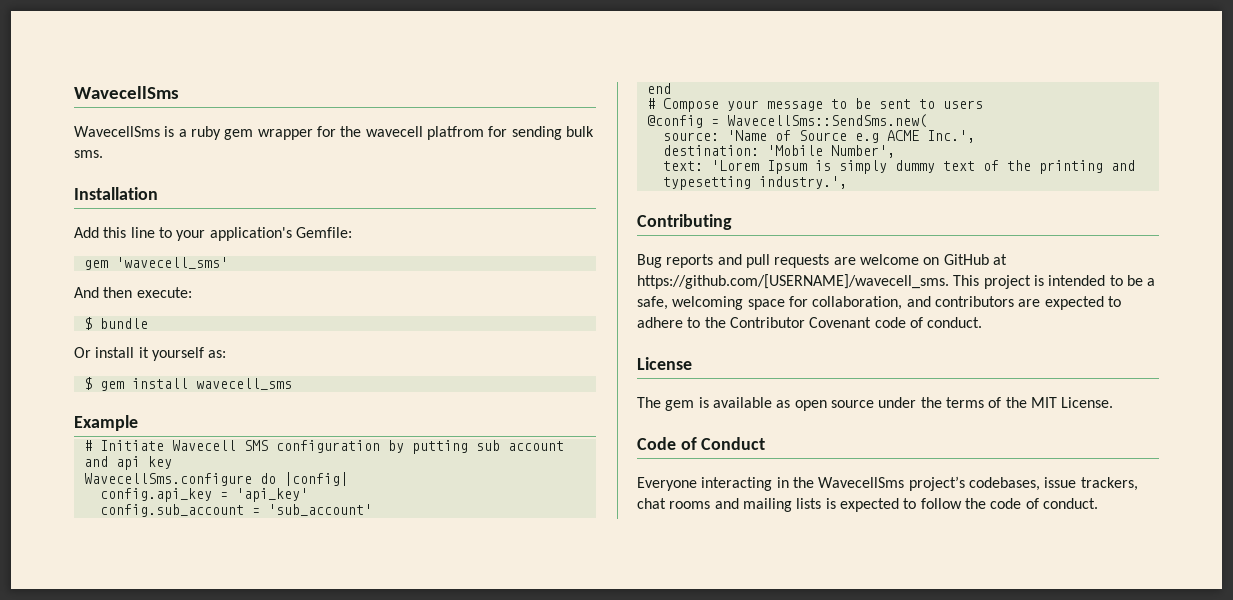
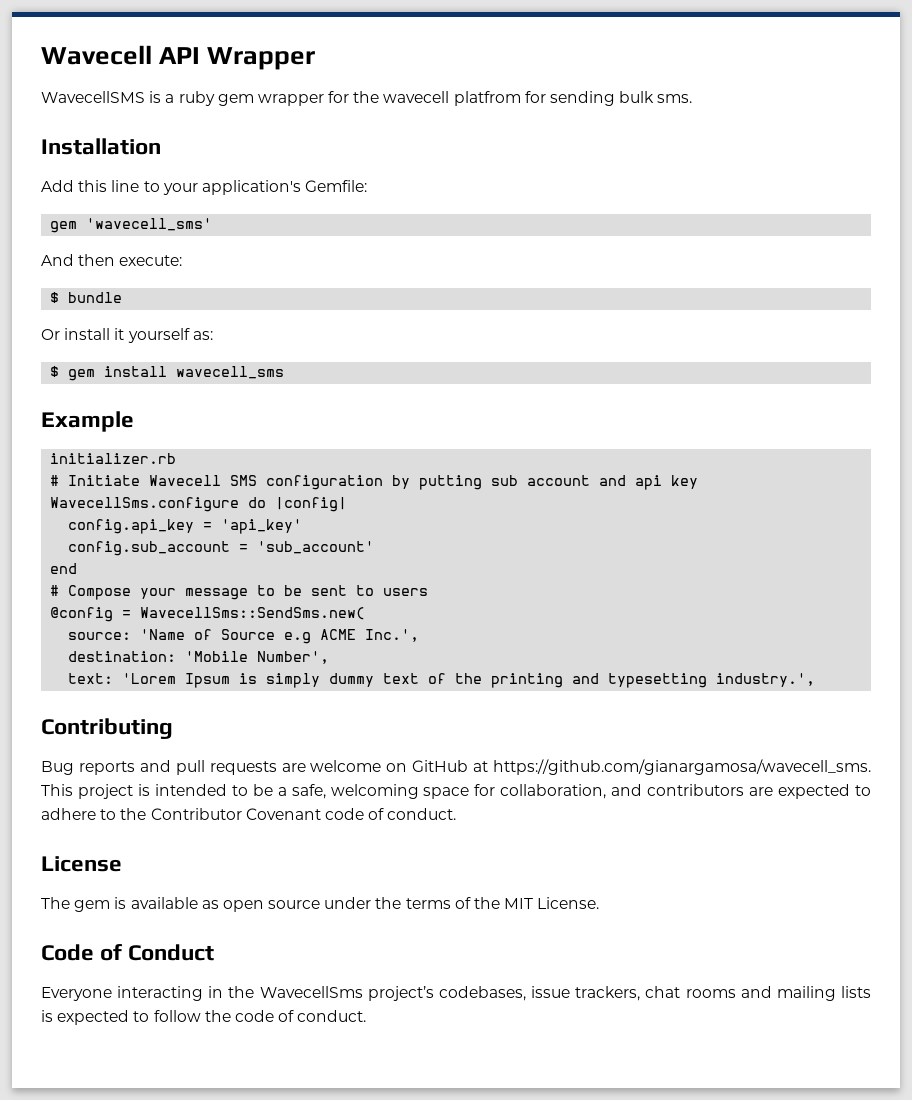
[74,86,179,99] [74,126,160,137] WavecellSms // WavecellSms -> [41,45,316,70] [41,91,145,103] Wavecell API Wrapper // WavecellSMS
(138, 423) none -> [50,453,177,464] // initializer.rb
[637,274,949,289] https://github.com/[USERNAME]/wavecell_sms. -> [492,759,871,775] https://github.com/gianargamosa/wavecell_sms.

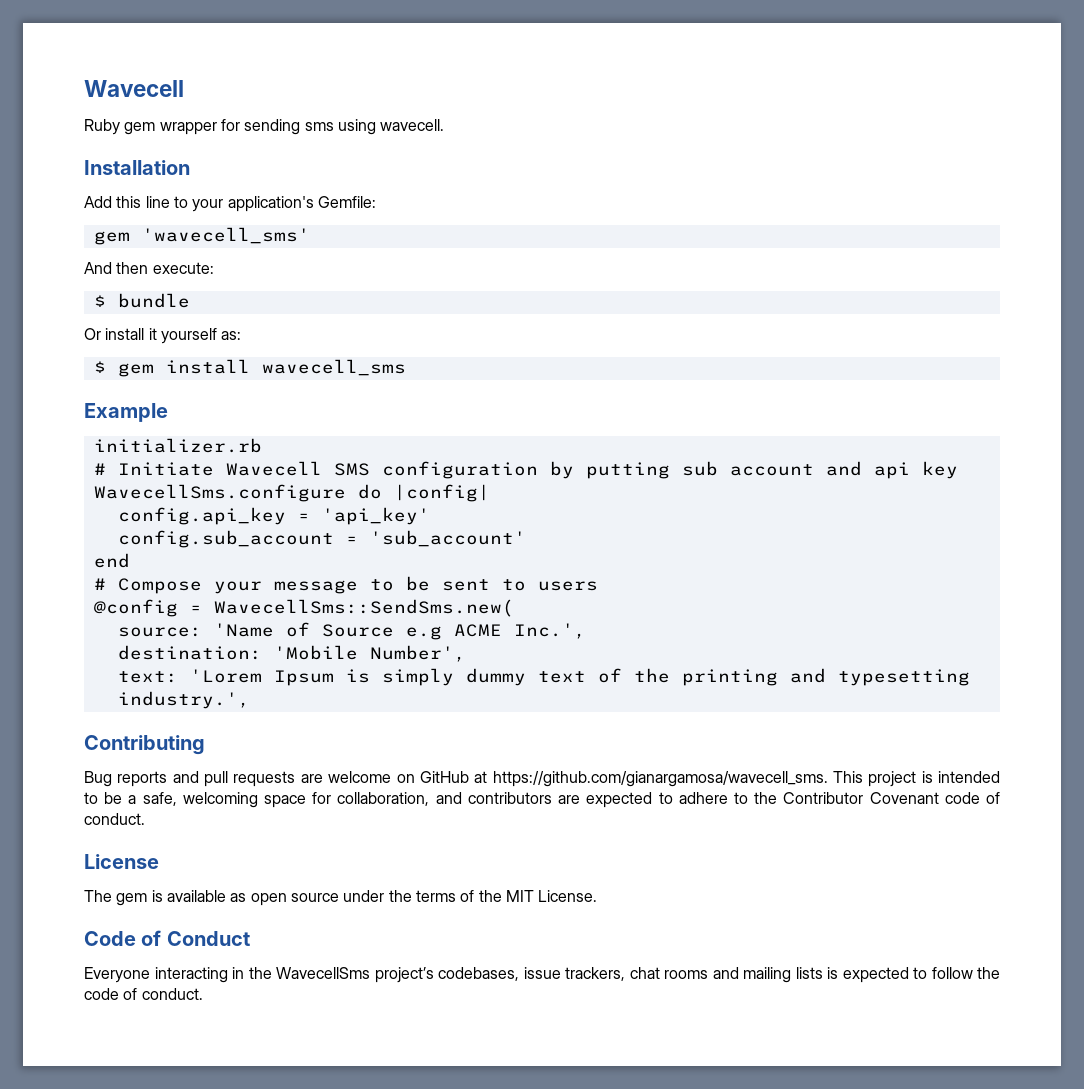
[41,45,316,70] [41,91,693,106] Wavecell API Wrapper // WavecellSMS is a ruby gem wrapper for the wavecell platfrom for sending bulk sms. -> [84,80,184,97] [84,119,445,135] Wavecell // Ruby gem wrapper for sending sms using wavecell.

